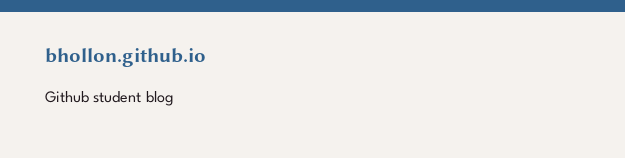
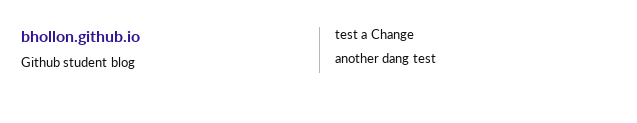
(174, 98) none -> [335,29,414,41] [335,53,436,65] // test a Change // another dang test

